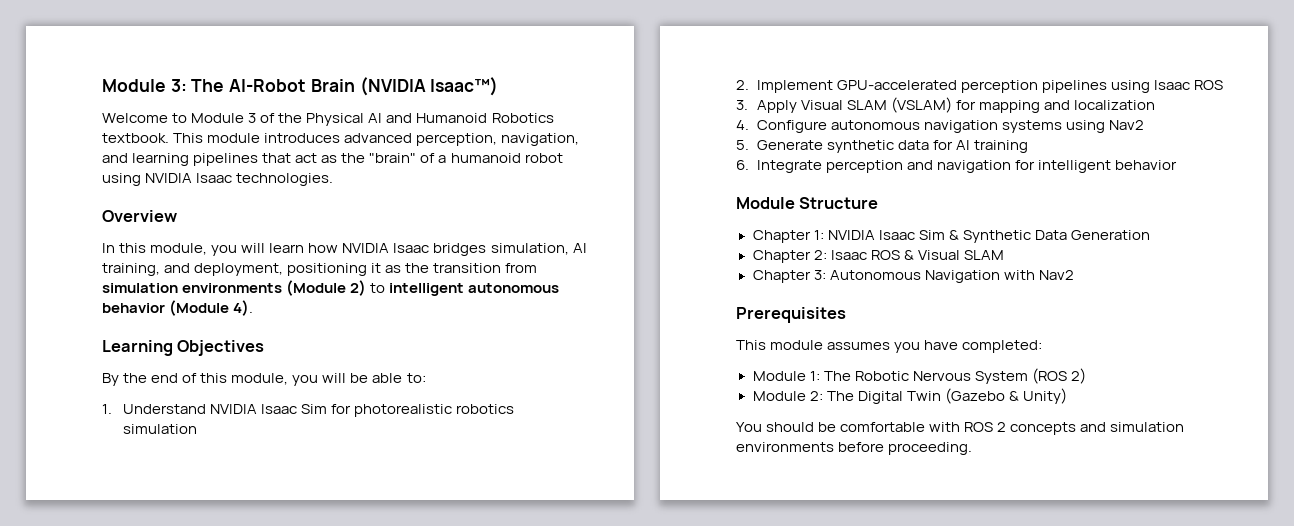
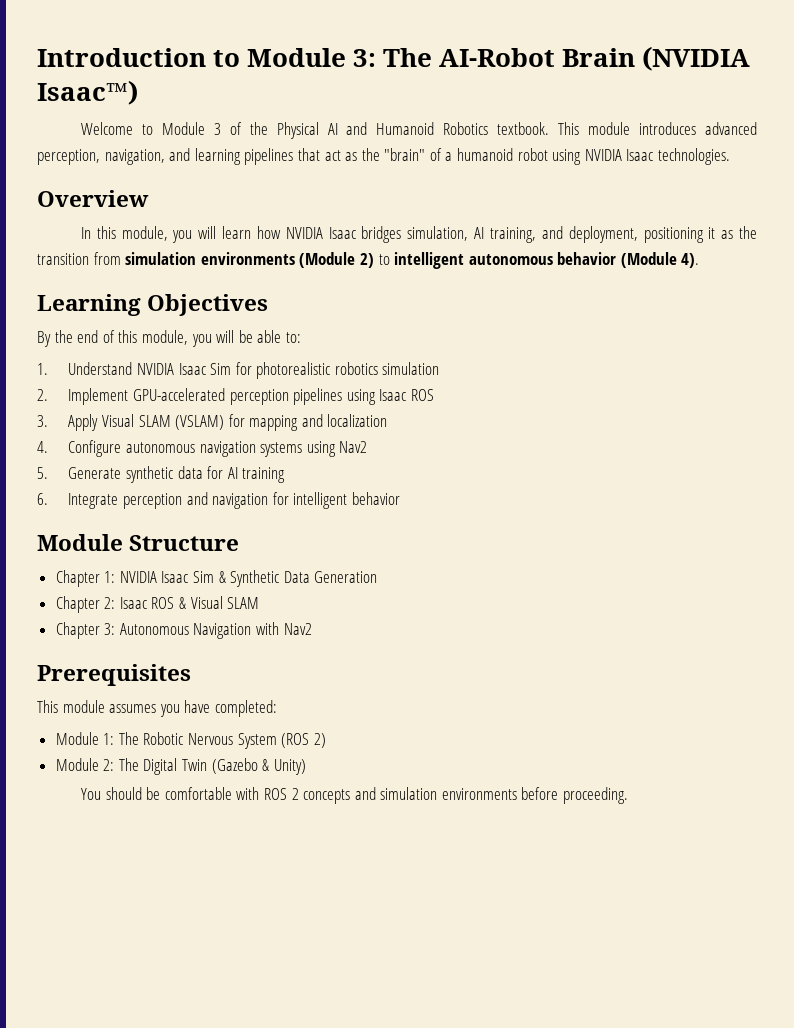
(102, 85) none -> [37,48,241,67] Introduction to

